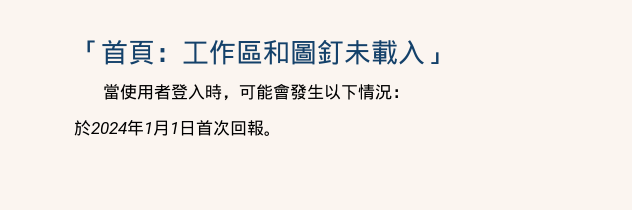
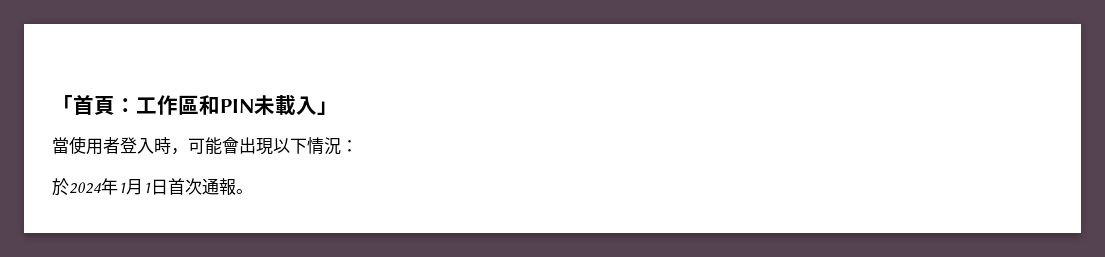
[290,39,344,65] 圖釘 -> [220,99,254,113] PIN
[290,84,325,100] 發生 -> [239,137,273,155] 出現
[230,121,247,136] 回 -> [202,178,219,195] 通

